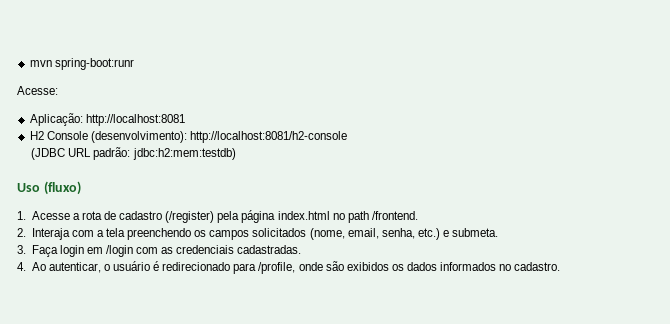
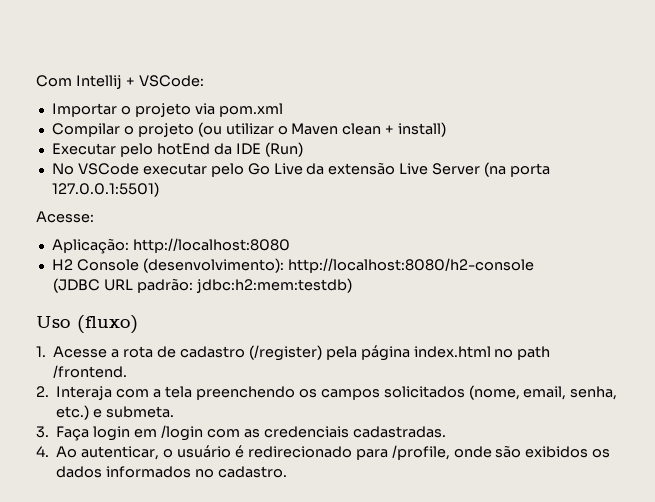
[29,58,134,70] mvn spring-boot:runr -> [36,75,204,89] [51,103,283,117] [51,122,447,137] [51,142,303,157] [51,162,551,177] [51,182,159,197] Com Intellij + VSCode: // Importar o projeto via pom.xml // Compilar o projeto (ou utilizar o Maven clean + install) // Executar pelo hotEnd da IDE (Run) // No VSCode executar pelo Go Live da extensão Live Server (na porta 127.0.0.1:5501)
[85,114,185,126] http://localhost:8081 -> [132,238,290,253] http://localhost:8080
[189,131,347,143] http://localhost:8081/h2-console -> [287,258,534,273] http://localhost:8080/h2-console

